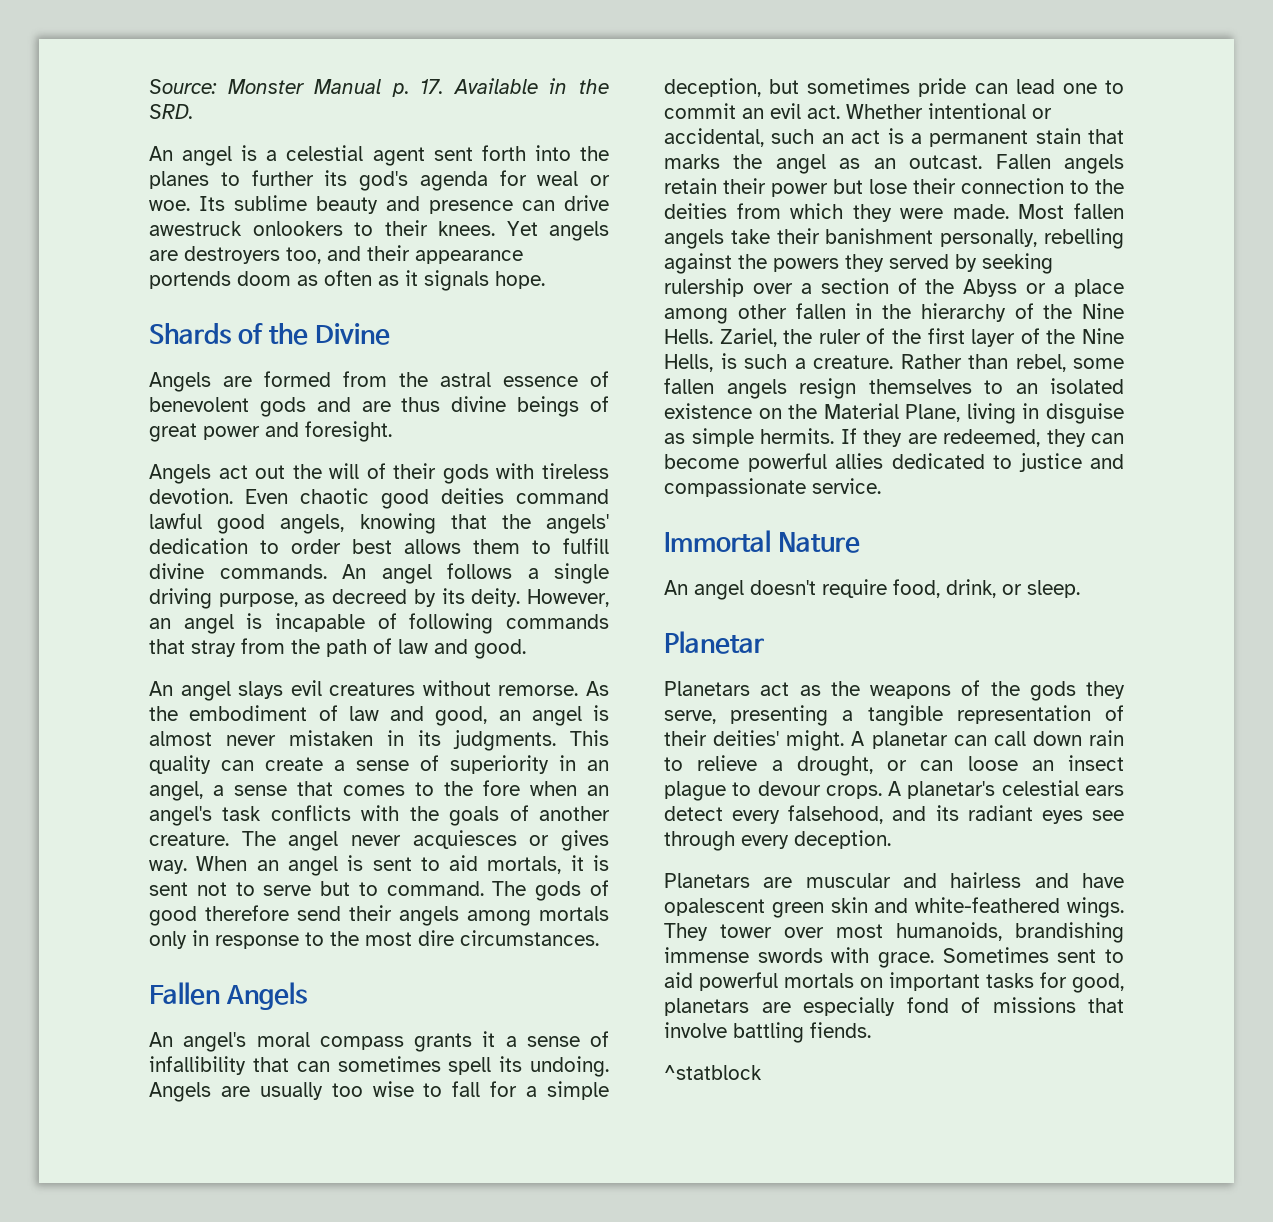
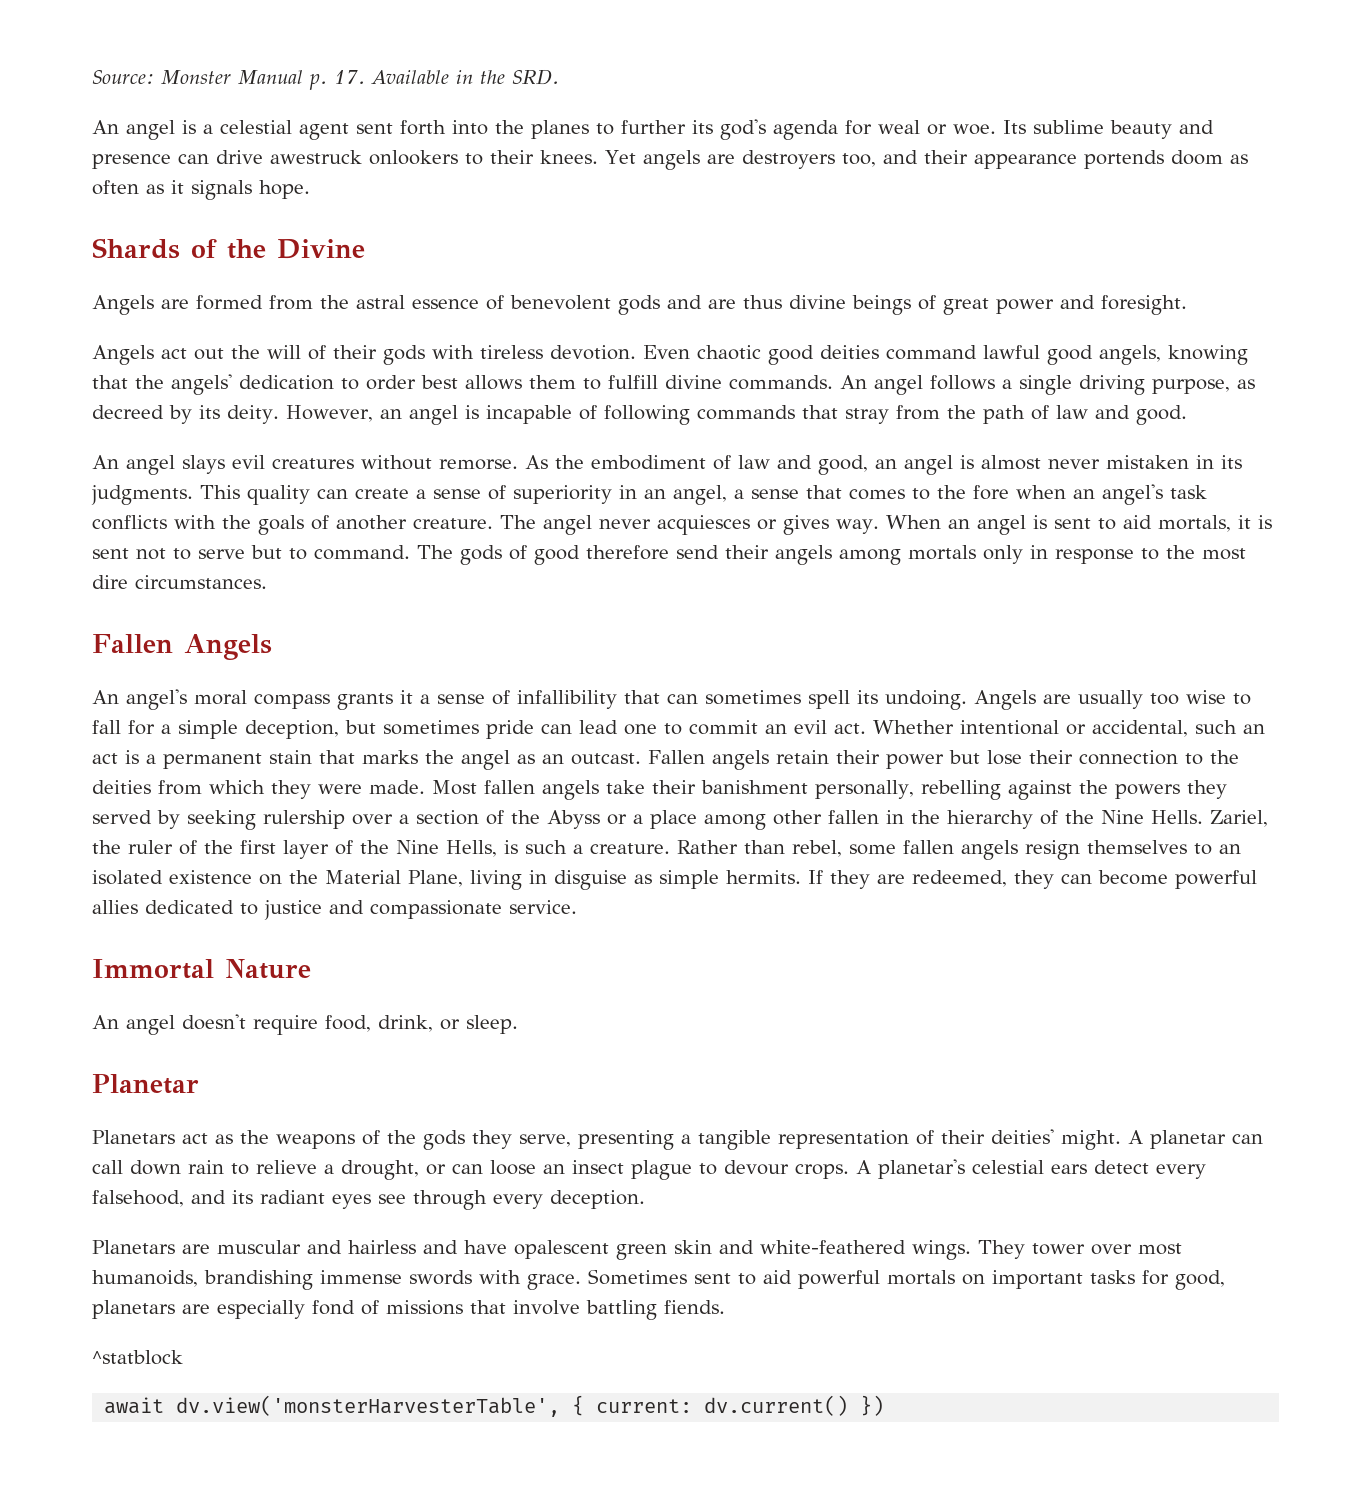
(762, 1072) none -> [104,1395,885,1417] // await dv.view('monsterHarvesterTable', { current: dv.current() })

